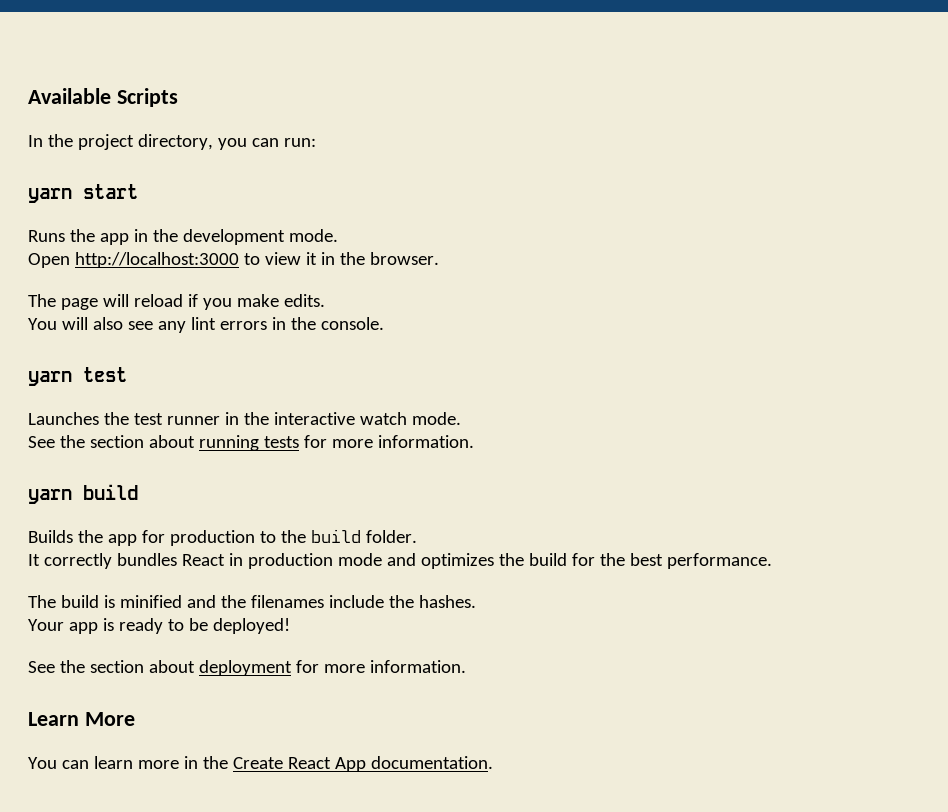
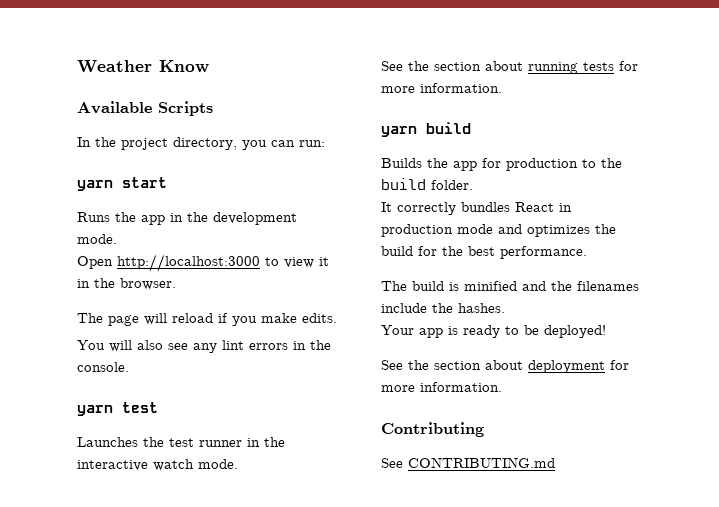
(28, 96) none -> [77,60,209,73] Weather Know //
[28,712,135,726] [28,756,493,772] Learn More // You can learn more in the Create React App documentation. -> [381,422,484,437] [381,457,555,468] Contributing // See CONTRIBUTING.md

